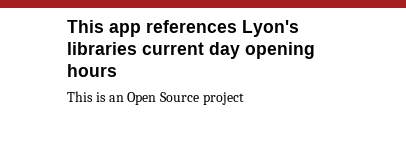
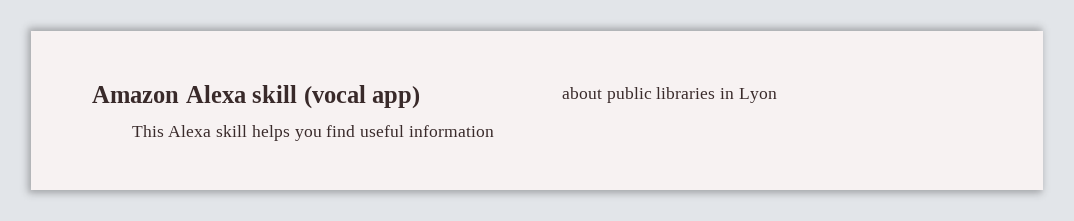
[67,20,299,37] [67,42,315,59] [67,64,117,77] [67,91,244,105] This app references Lyon's libraries current day opening hours // This is an Open Source project -> [92,85,421,109] [131,125,494,141] [562,87,777,103] Amazon Alexa skill (vocal app) // This Alexa skill helps you find useful information about public libraries in Lyon

